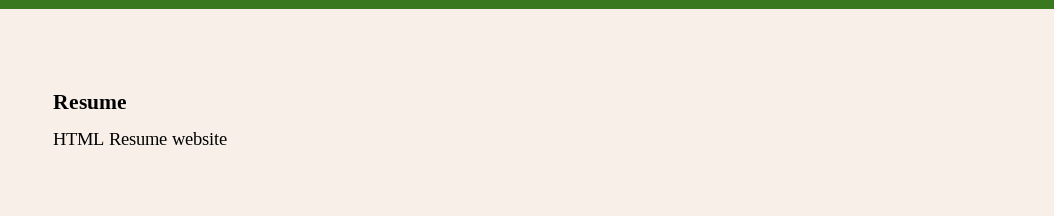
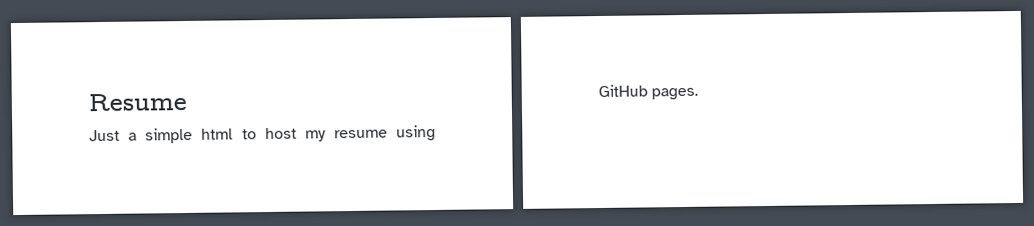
[53,132,227,145] HTML Resume website -> [89,124,436,144] [598,84,699,101] Just a simple html to host my resume using GitHub pages.

